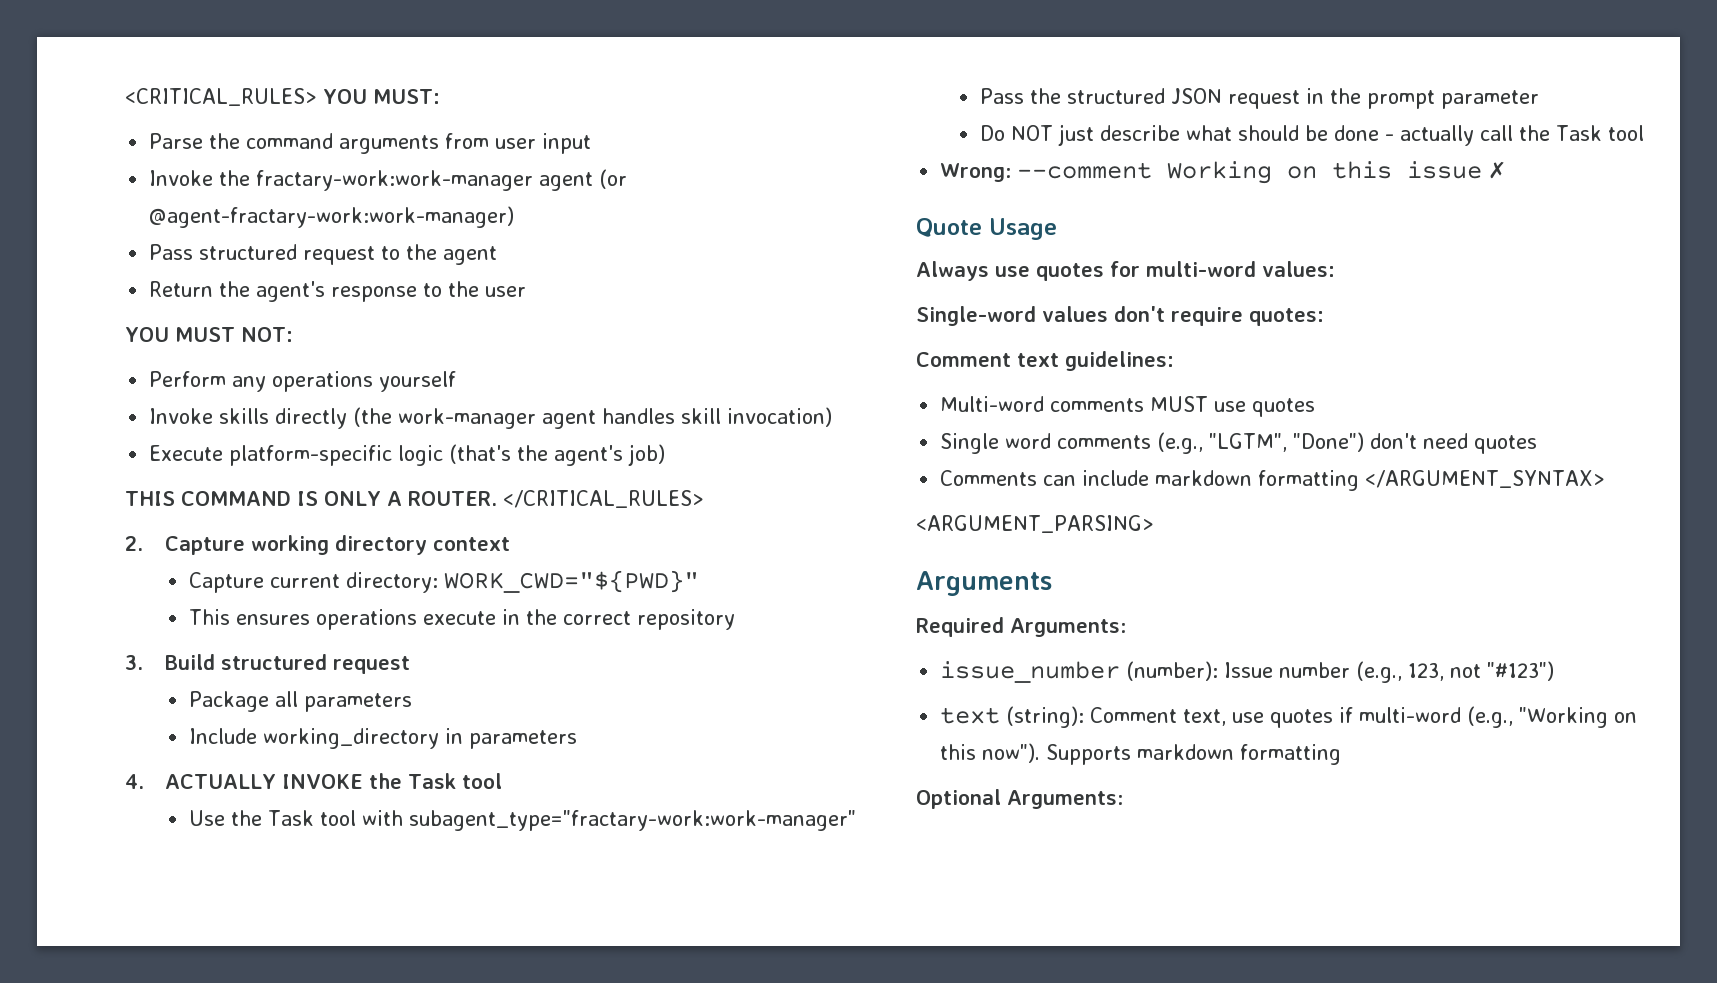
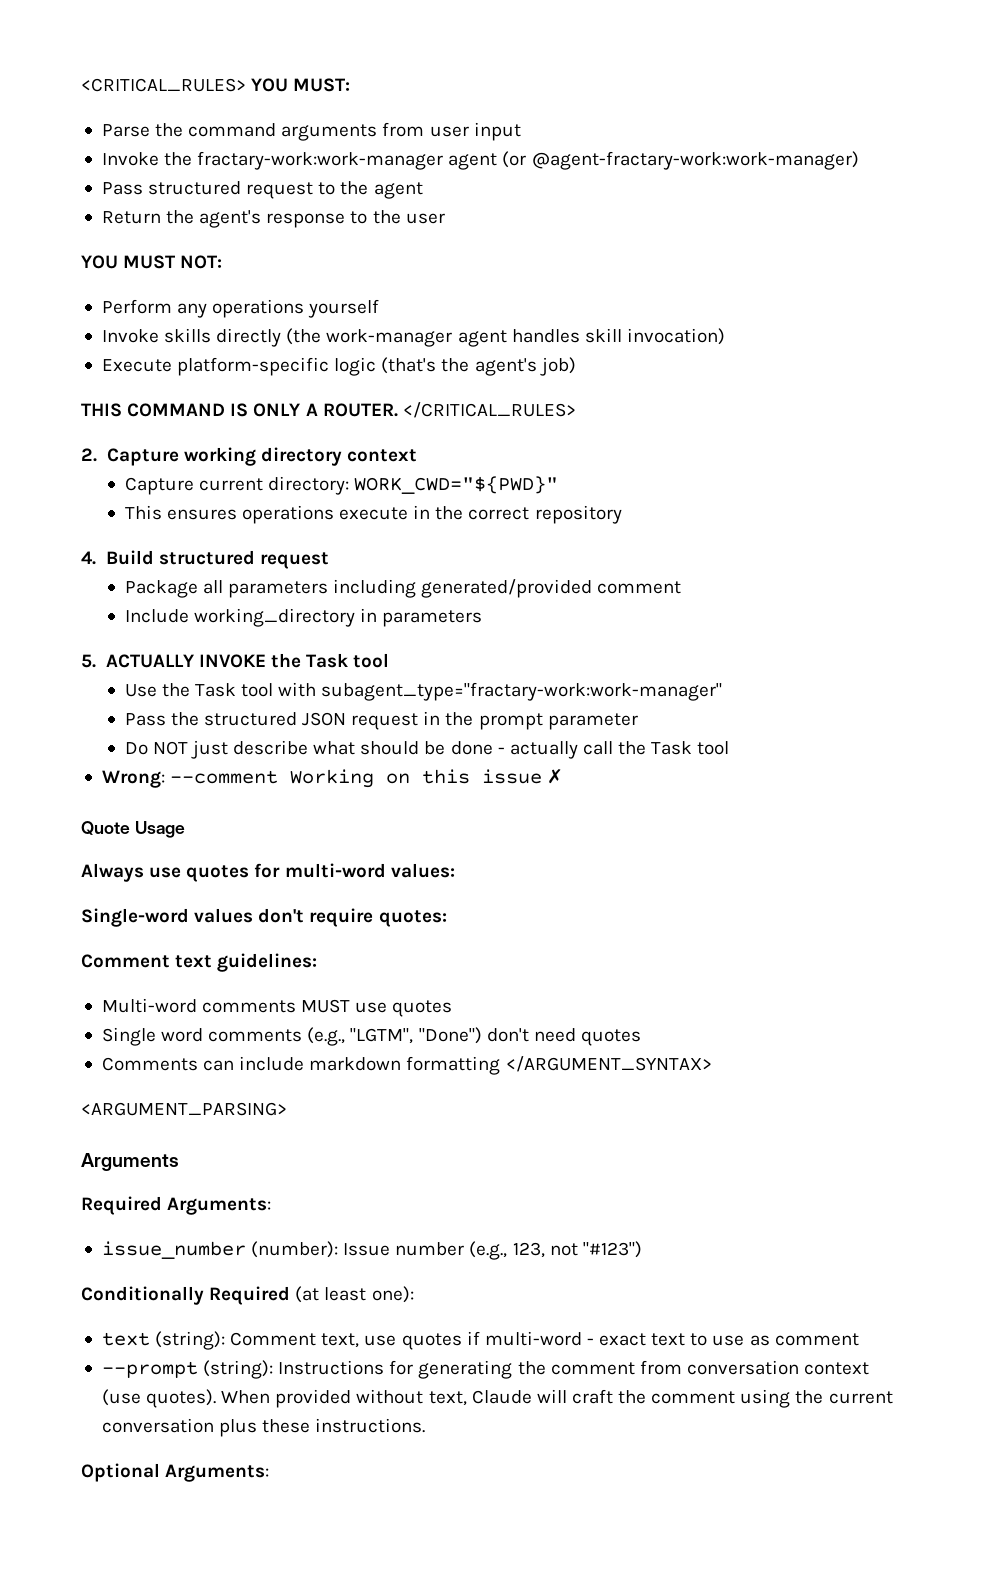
[125,655,143,670] 3. -> [81,551,96,565] 4.
(413, 702) none -> [333,579,682,598] including generated/provided comment
[125,774,144,789] 4. -> [81,654,96,668] 5.
(1555, 671) none -> [81,1286,414,1305] // Conditionally Required (at least one):
[1467,706,1638,728] [940,743,1342,765] (e.g., "Working on this now"). Supports markdown formatting -> [586,1333,859,1346] [101,1360,870,1379] [101,1389,893,1408] [101,1418,426,1437] - exact text to use as comment // --prompt (string): Instructions for generating the comment from conversation context (use quotes). When provided without text, Claude will craft the comment using the current conversation plus these instructions.

